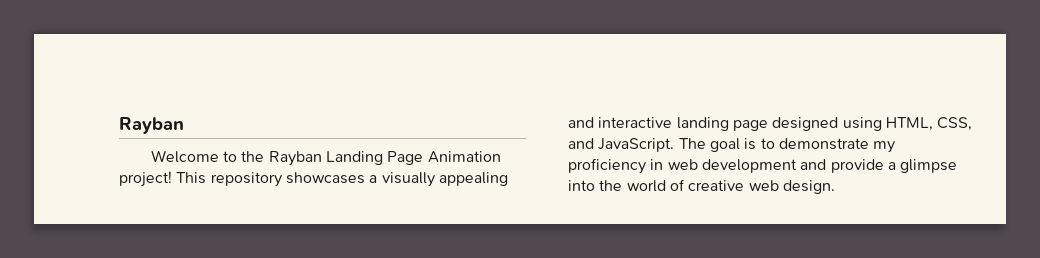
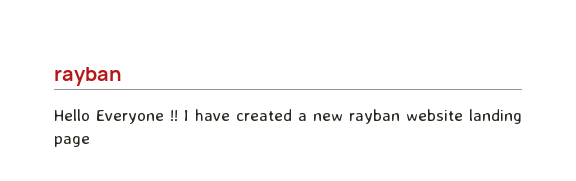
[119,117,184,134] [150,150,501,166] [119,171,508,187] [568,117,973,131] [568,138,896,153] [568,158,958,174] [568,179,835,194] Rayban // Welcome to the Rayban Landing Page Animation project! This repository showcases a visually appealing and interactive landing page designed using HTML, CSS, and JavaScript. The goal is to demonstrate my proficiency in web development and provide a glimpse into the world of creative web design. -> [54,67,122,86] [54,109,522,124] [54,136,90,147] rayban // Hello Everyone !! I have created a new rayban website landing page

